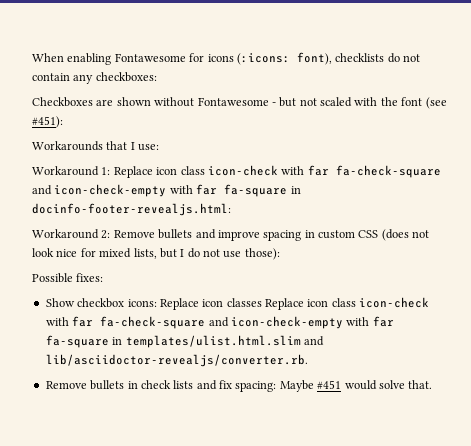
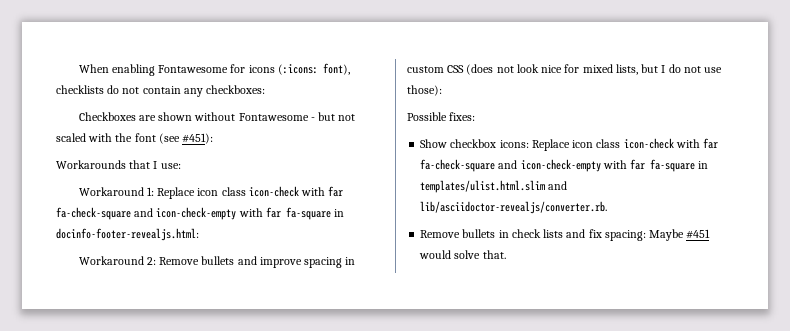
[226,298,329,310] classes Replace icon -> (594, 144) none

